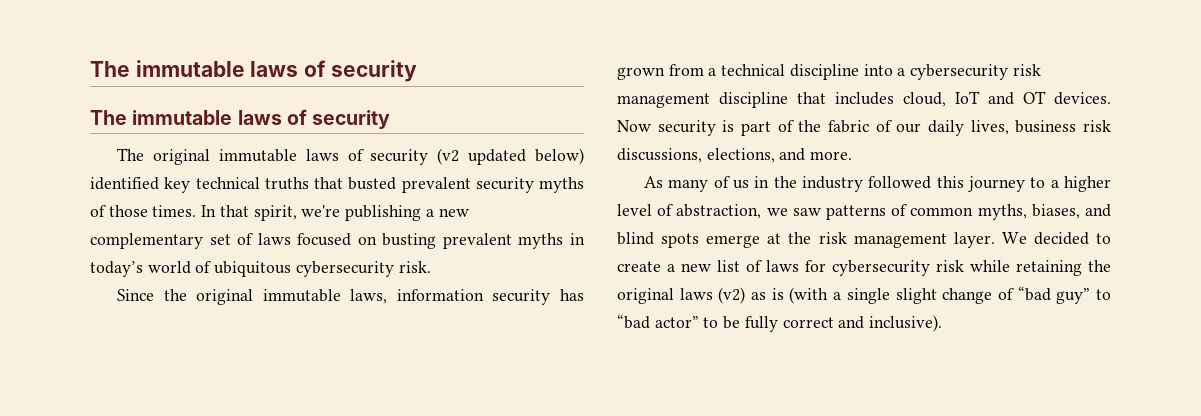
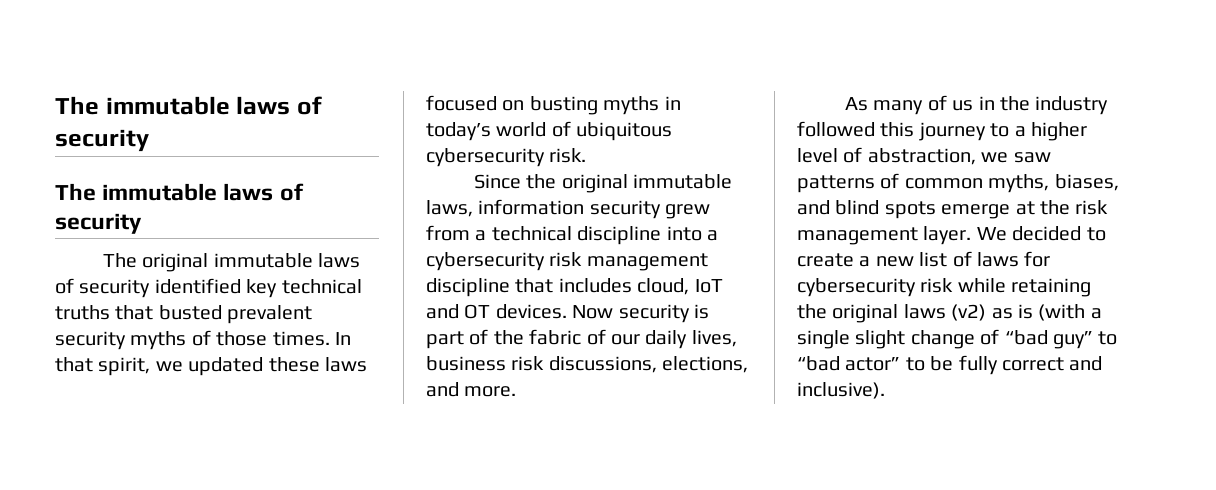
[437,148,584,165] (v2 updated below) -> (151, 288) none
[301,205,469,221] [90,233,254,249] we're publishing a new complementary set of -> [155,357,320,376] we updated these
[442,233,512,249] prevalent -> (598, 105) none
[560,289,584,301] [617,67,665,80] has grown -> [665,204,711,219] grew

